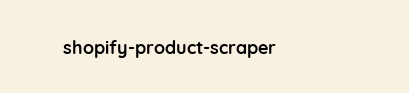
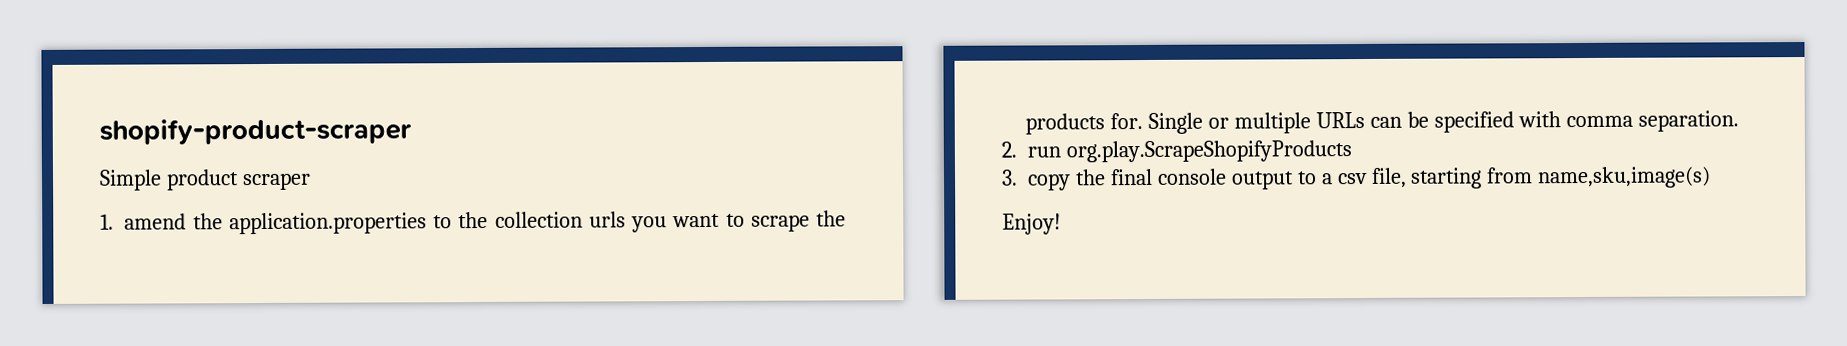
(276, 49) none -> [99,169,311,191] [100,210,846,235] [1025,110,1739,135] [1001,140,1352,163] [1001,166,1712,191] [1002,213,1061,235] // Simple product scraper // 1. amend the application.properties to the collection urls you want to scrape the products for. Single or multiple URLs can be specified with comma separation. // 2. run org.play.ScrapeShopifyProducts // 3. copy the final console output to a csv file, starting from name,sku,image(s) // Enjoy!

